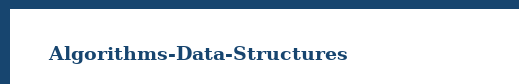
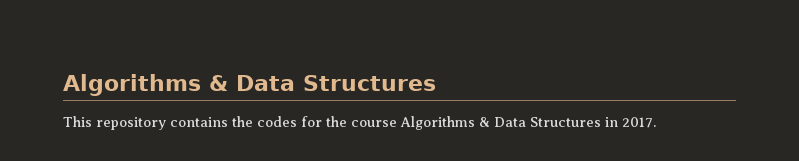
[48,46,348,64] Algorithms-Data-Structures -> [63,74,436,96] [63,116,656,130] Algorithms & Data Structures // This repository contains the codes for the course Algorithms & Data Structures in 2017.

